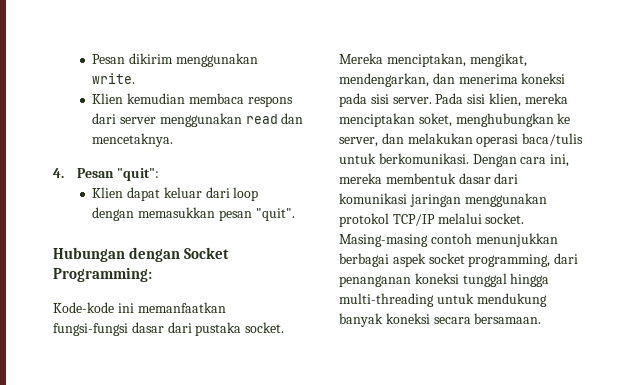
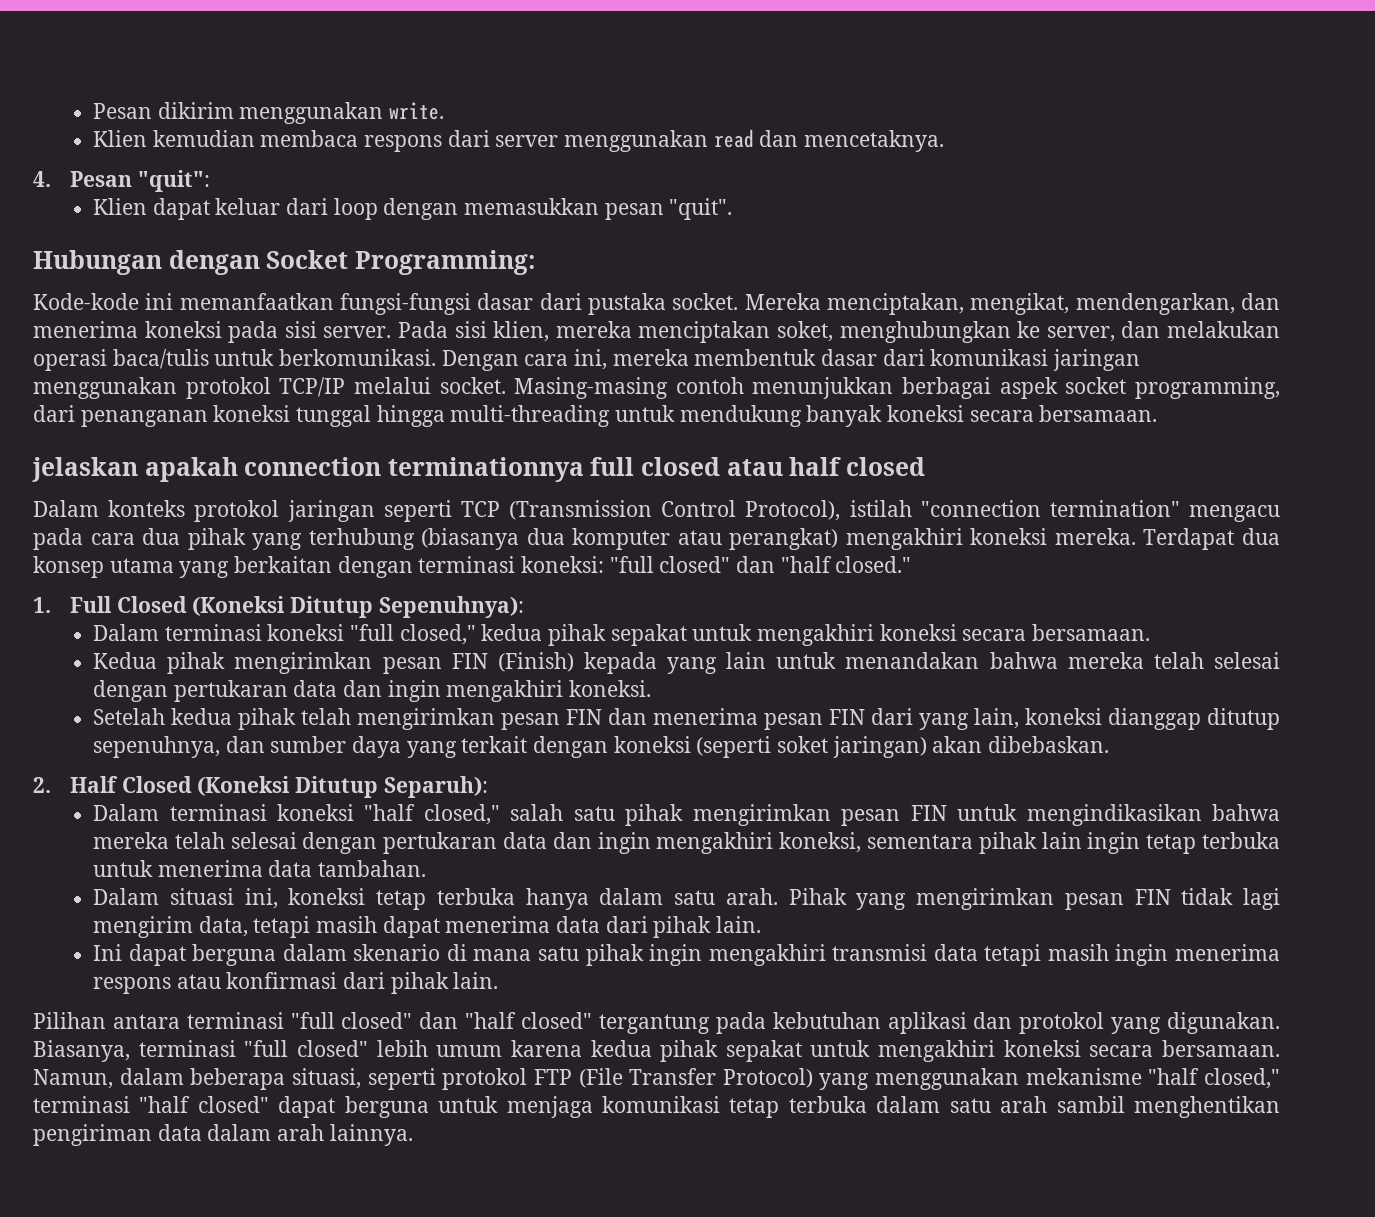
(542, 318) none -> [32,457,925,482] [33,500,1280,522] [33,528,1280,550] [33,556,912,578] [33,596,524,618] [93,624,1151,646] [93,652,1280,674] [93,680,652,702] [93,708,1280,730] [93,736,1110,758] [33,776,488,798] [93,804,1281,826] [93,832,1280,854] [93,860,427,877] [93,888,1280,910] [93,916,762,938] [93,944,1280,966] [93,972,499,994] [33,1012,1280,1034] [33,1040,1280,1062] [33,1068,1280,1090] [33,1096,1280,1118] [33,1124,413,1146] // jelaskan apakah connection terminationnya full closed atau half closed // Dalam konteks protokol jaringan seperti TCP (Transmission Control Protocol), istilah "connection termination" mengacu pada cara dua pihak yang terhubung (biasanya dua komputer atau perangkat) mengakhiri koneksi mereka. Terdapat dua konsep utama yang berkaitan dengan terminasi koneksi: "full closed" dan "half closed." // 1. Full Closed (Koneksi Ditutup Sepenuhnya): // Dalam terminasi koneksi "full closed," kedua pihak sepakat untuk mengakhiri koneksi secara bersamaan. // Kedua pihak mengirimkan pesan FIN (Finish) kepada yang lain untuk menandakan bahwa mereka telah selesai dengan pertukaran data dan ingin mengakhiri koneksi. // Setelah kedua pihak telah mengirimkan pesan FIN dan menerima pesan FIN dari yang lain, koneksi dianggap ditutup sepenuhnya, dan sumber daya yang terkait dengan koneksi (seperti soket jaringan) akan dibebaskan. // 2. Half Closed (Koneksi Ditutup Separuh): // Dalam terminasi koneksi "half closed," salah satu pihak mengirimkan pesan FIN untuk mengindikasikan bahwa mereka telah selesai dengan pertukaran data dan ingin mengakhiri koneksi, sementara pihak lain ingin tetap terbuka untuk menerima data tambahan. // Dalam situasi ini, koneksi tetap terbuka hanya dalam satu arah. Pihak yang mengirimkan pesan FIN tidak lagi mengirim data, tetapi masih dapat menerima data dari pihak lain. // Ini dapat berguna dalam skenario di mana satu pihak ingin mengakhiri transmisi data tetapi masih ingin menerima respons atau konfirmasi dari pihak lain. // Pilihan antara terminasi "full closed" dan "half closed" tergantung pada kebutuhan aplikasi dan protokol yang digunakan. Biasanya, terminasi "full closed" lebih umum karena kedua pihak sepakat untuk mengakhiri koneksi secara bersamaan. Namun, dalam beberapa situasi, seperti protokol FTP (File Transfer Protocol) yang menggunakan mekanisme "half closed," terminasi "half closed" dapat berguna untuk menjaga komunikasi tetap terbuka dalam satu arah sambil menghentikan pengiriman data dalam arah lainnya.

